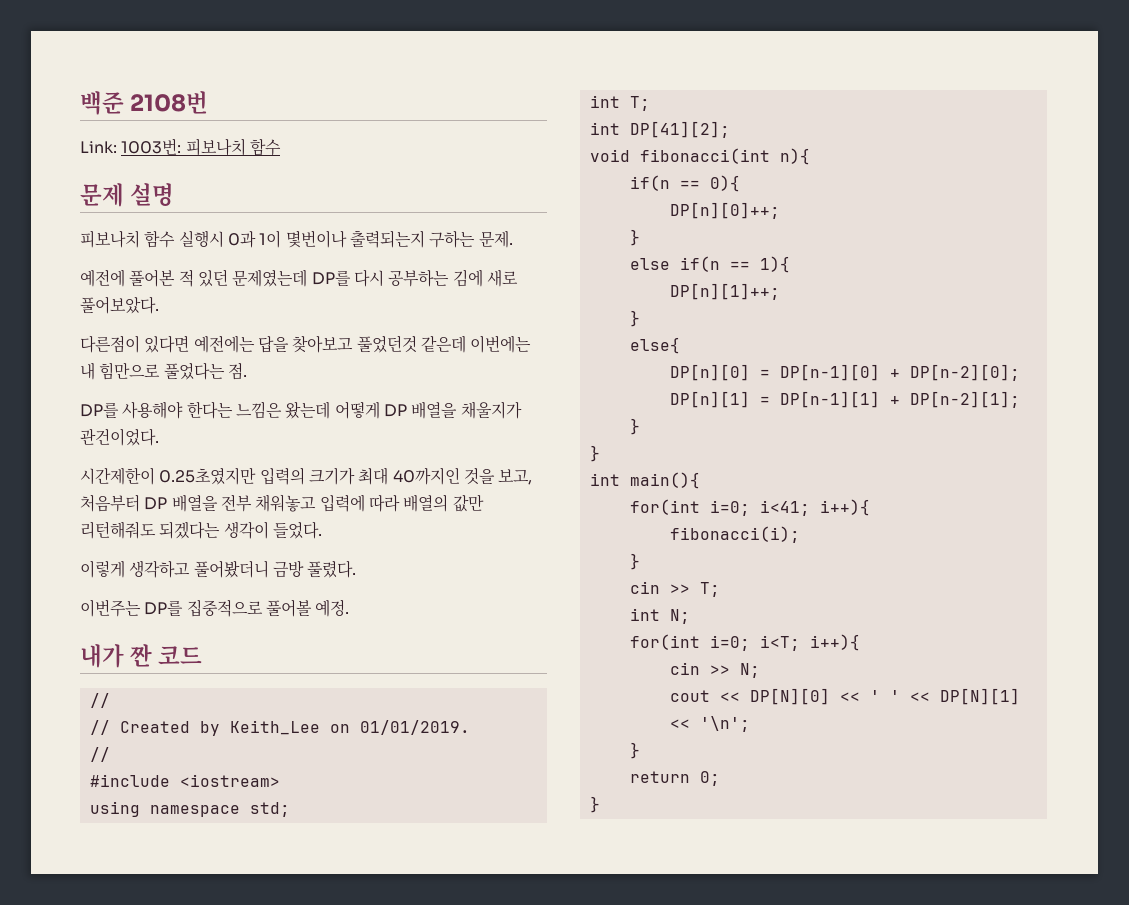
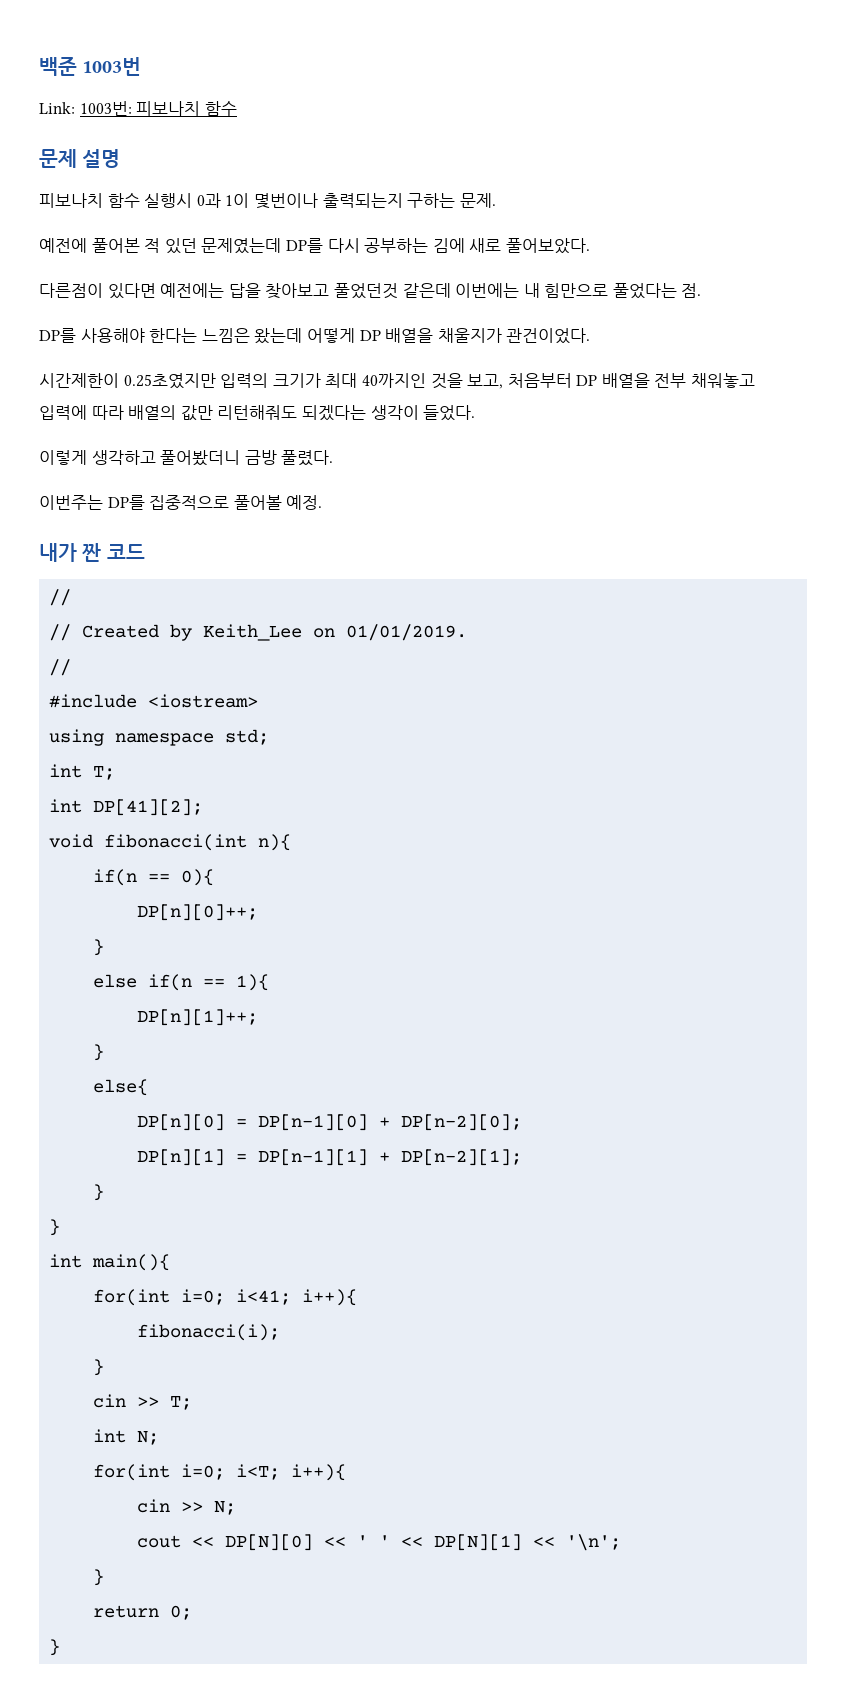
[130,91,209,114] 2108번 -> [82,57,142,76] 1003번

